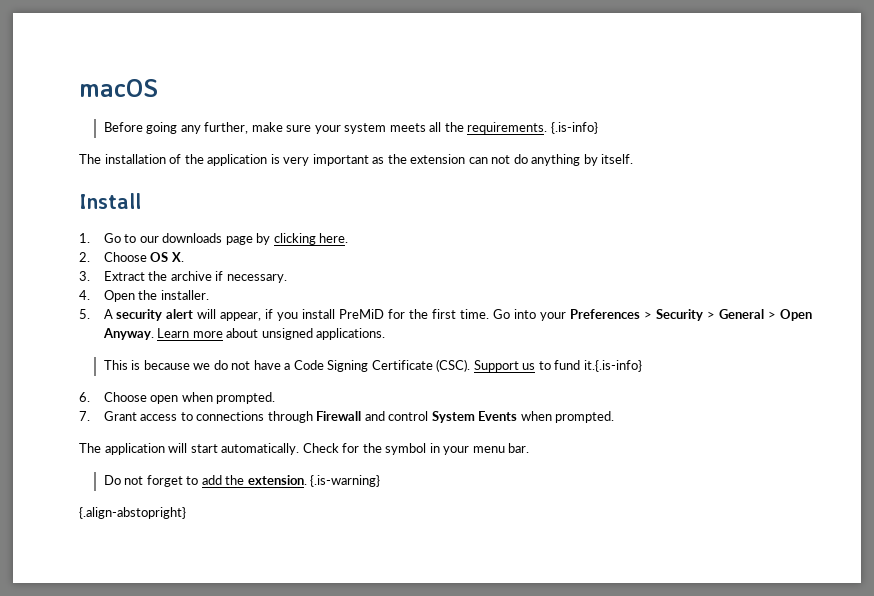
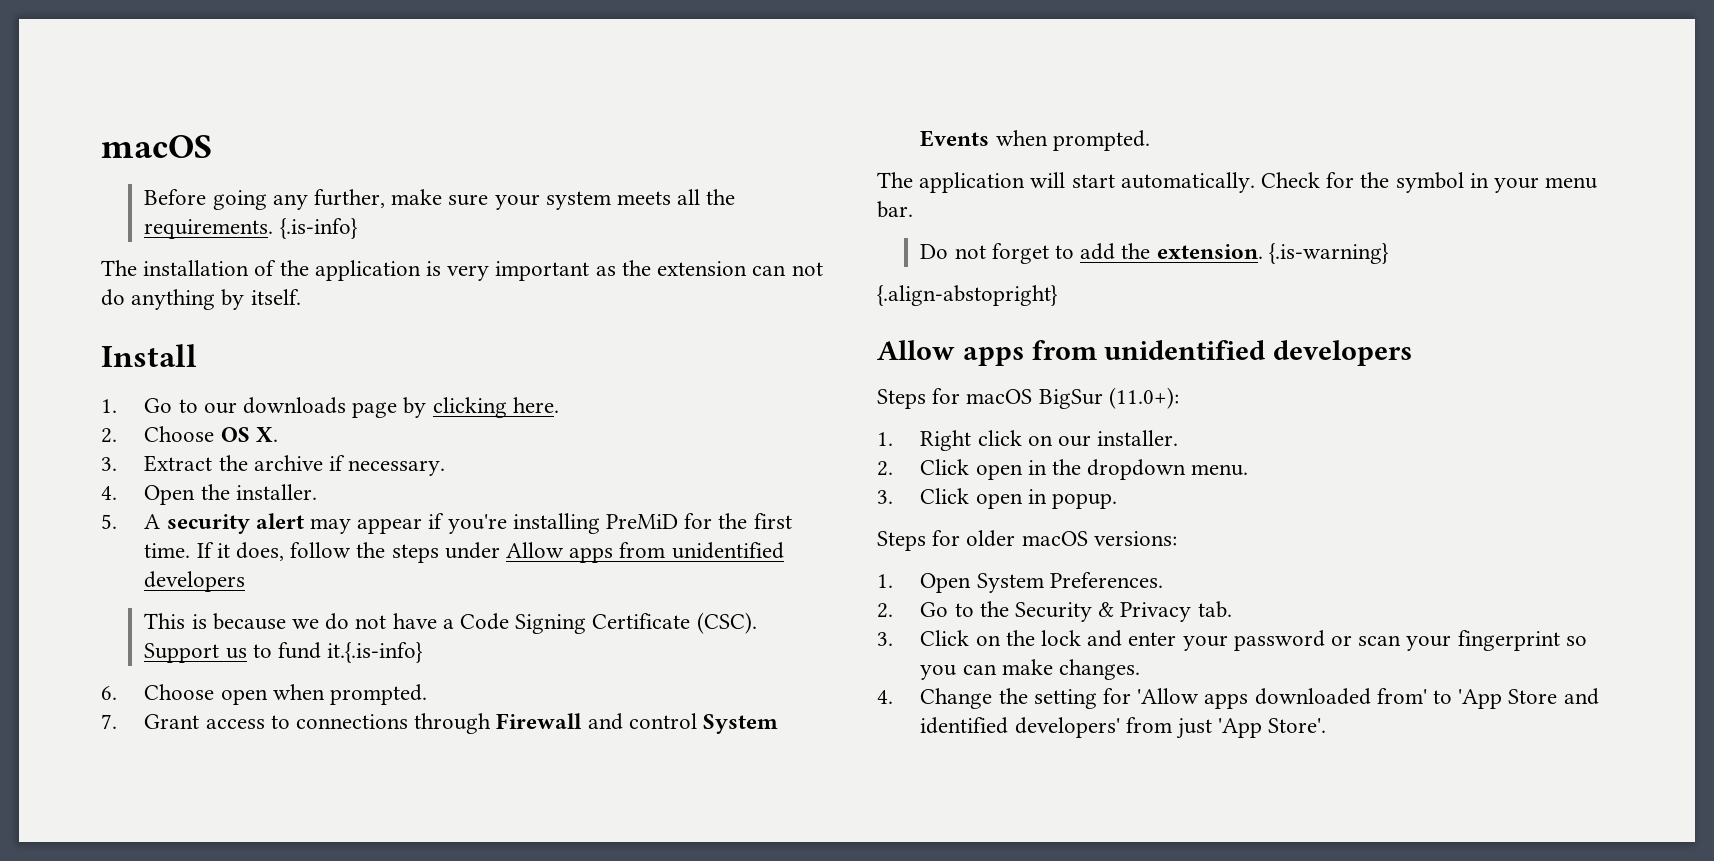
[197,309,336,321] will appear, if you install -> [309,513,600,534] may appear if you're installing
[493,309,813,321] [102,328,386,340] Go into your Preferences > Security > General > Open Anyway. Learn more about unsigned applications. -> [196,542,784,563] [144,571,246,592] If it does, follow the steps under Allow apps from unidentified developers
(186, 513) none -> [877,340,1413,366] [877,387,1179,409] [877,430,1179,451] [877,459,1249,480] [877,488,1117,509] [877,530,1177,551] [877,572,1163,593] [877,601,1232,622] [877,630,1587,651] [920,659,1140,680] [877,688,1599,709] [920,717,1327,739] // Allow apps from unidentified developers // Steps for macOS BigSur (11.0+): // 1. Right click on our installer. // 2. Click open in the dropdown menu. // 3. Click open in popup. // Steps for older macOS versions: // 1. Open System Preferences. // 2. Go to the Security & Privacy tab. // 3. Click on the lock and enter your password or scan your fingerprint so you can make changes. // 4. Change the setting for 'Allow apps downloaded from' to 'App Store and identified developers' from just 'App Store'.

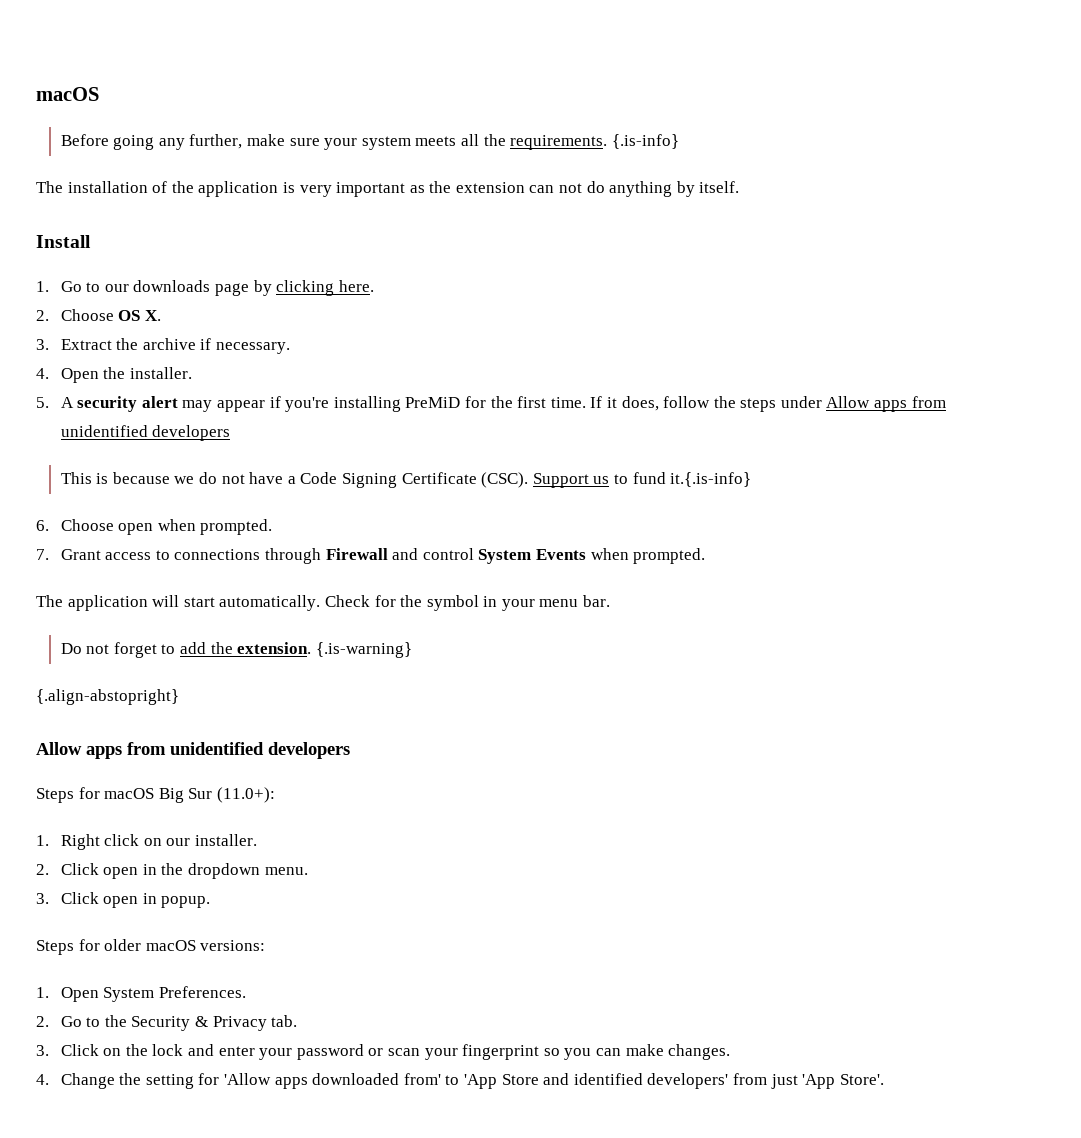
[1038,389,1103,409] BigSur -> [158,788,213,803] Big Sur

